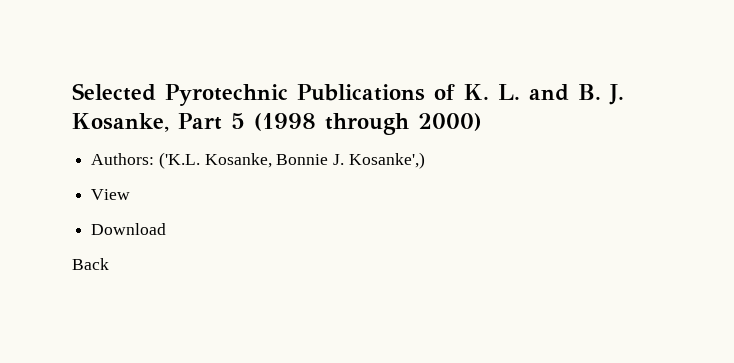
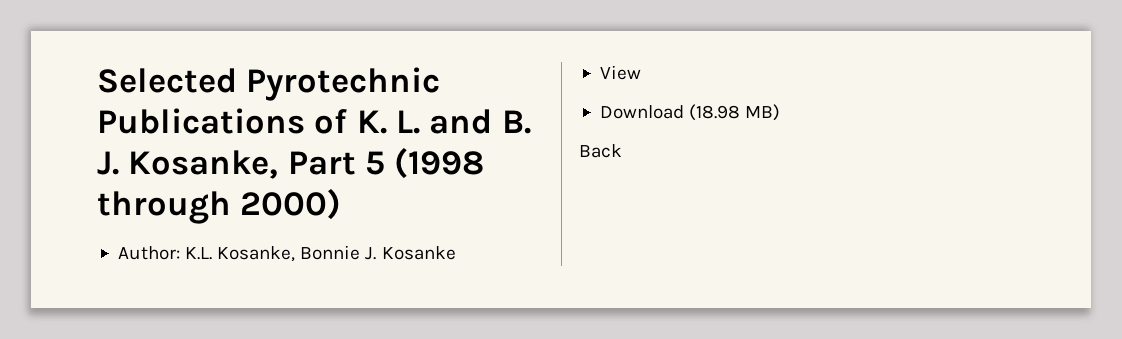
[91,152,200,169] Authors: ('K.L. -> [117,246,213,260] Author: K.L.
[348,152,425,169] Kosanke',) -> [381,246,456,260] Kosanke
(167, 229) none -> [689,104,781,121] (18.98 MB)

